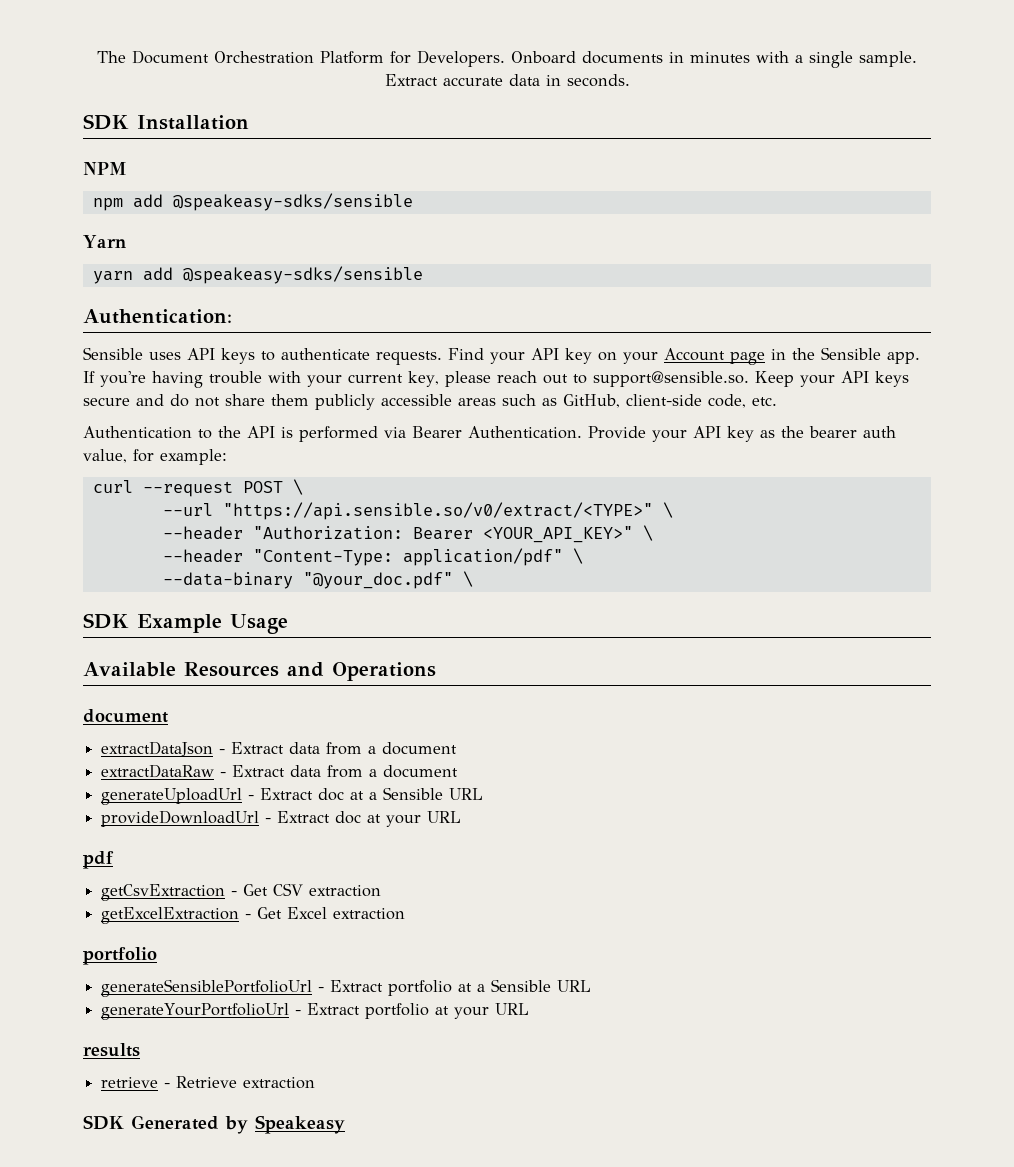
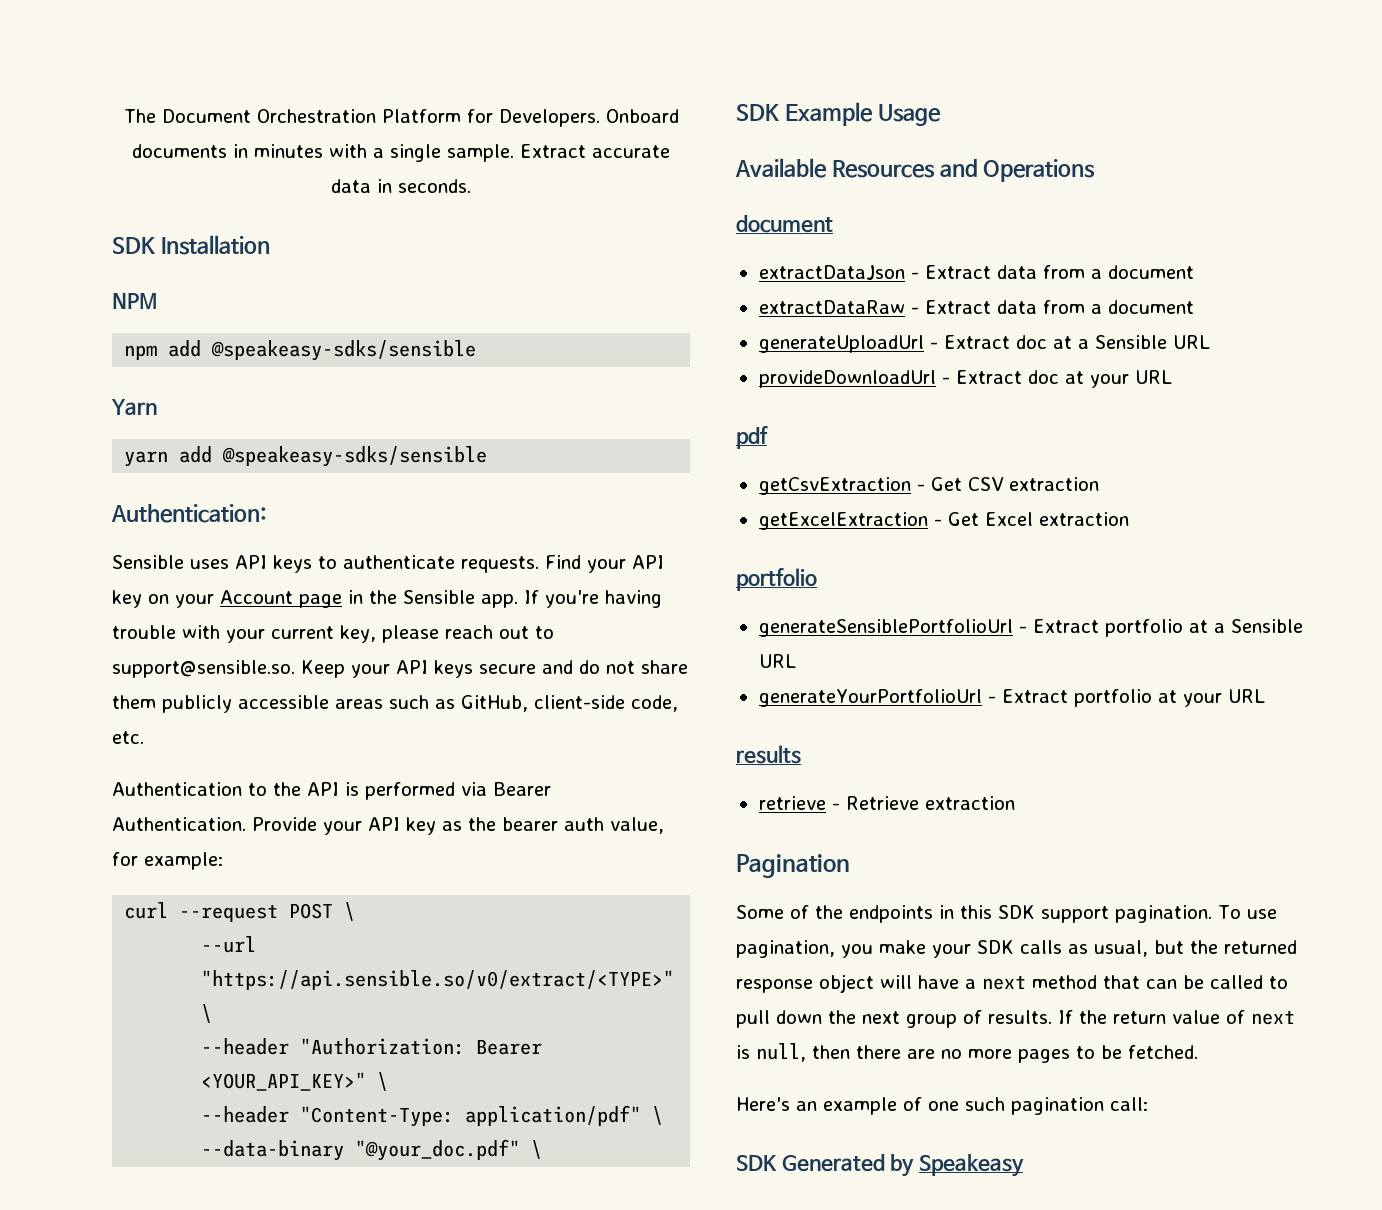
(316, 1083) none -> [736,854,850,878] [736,905,1277,923] [736,940,1297,958] [736,974,1288,993] [736,1010,1295,1028] [736,1043,1198,1063] [736,1097,1148,1115] // Pagination // Some of the endpoints in this SDK support pagination. To use pagination, you make your SDK calls as usual, but the returned response object will have a next method that can be called to pull down the next group of results. If the return value of next is null, then there are no more pages to be fetched. // Here's an example of one such pagination call:

